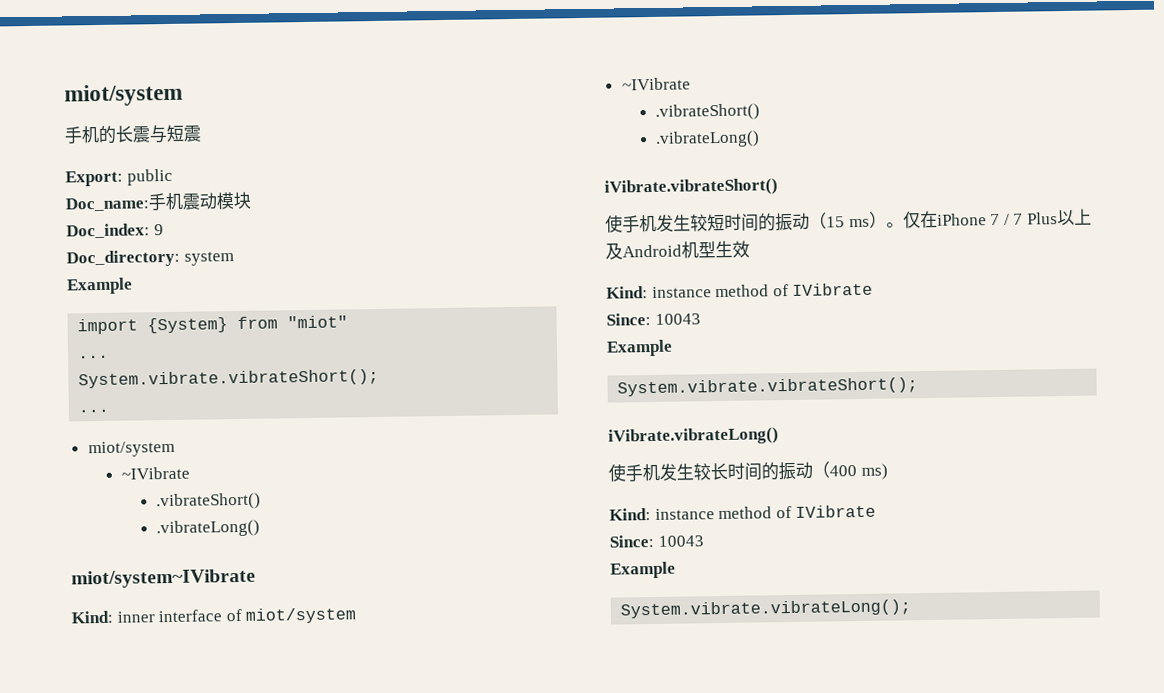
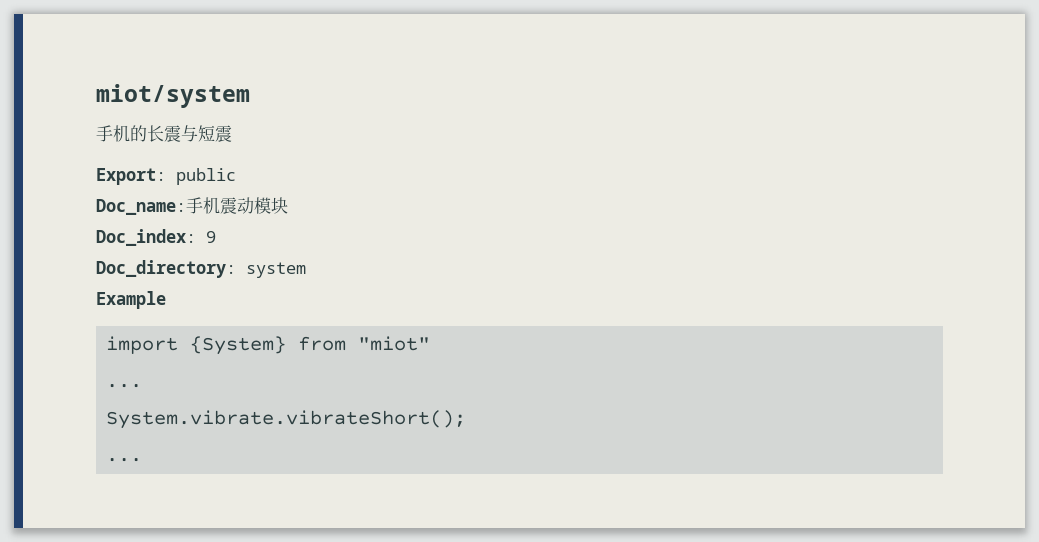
[87,440,175,458] [121,466,191,480] [156,492,262,511] [156,519,261,538] [71,568,256,589] [71,607,357,624] [621,77,691,91] [655,103,761,121] [655,130,761,148] [604,178,778,197] [605,208,1092,234] [605,240,750,260] [606,282,874,299] [606,313,701,326] [606,339,673,357] [617,377,919,397] [608,427,779,446] [608,461,888,483] [609,504,877,521] [609,534,704,548] [610,561,676,579] [620,599,912,619] // miot/system // ~IVibrate // .vibrateShort() // .vibrateLong() // miot/system~IVibrate // Kind: inner interface of miot/system // ~IVibrate // .vibrateShort() // .vibrateLong() // iVibrate.vibrateShort() // 使手机发生较短时间的振动（15 ms）。仅在iPhone 7 / 7 Plus以上及Android机型生效 // Kind: instance method of IVibrate // Since: 10043 // Example // System.vibrate.vibrateShort(); // iVibrate.vibrateLong() // 使手机发生较长时间的振动（400 ms) // Kind: instance method of IVibrate // Since: 10043 // Example // System.vibrate.vibrateLong(); -> (143, 460) none

